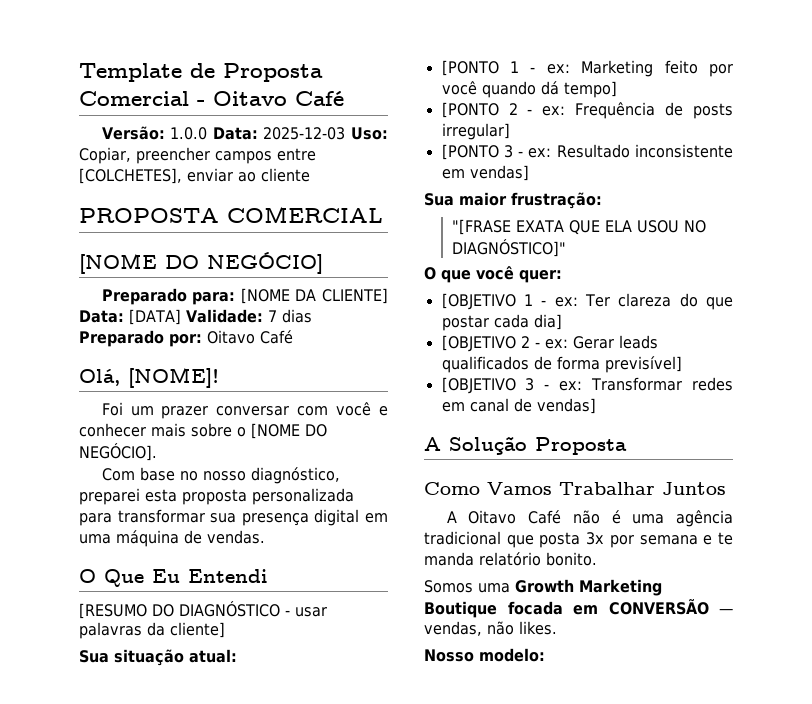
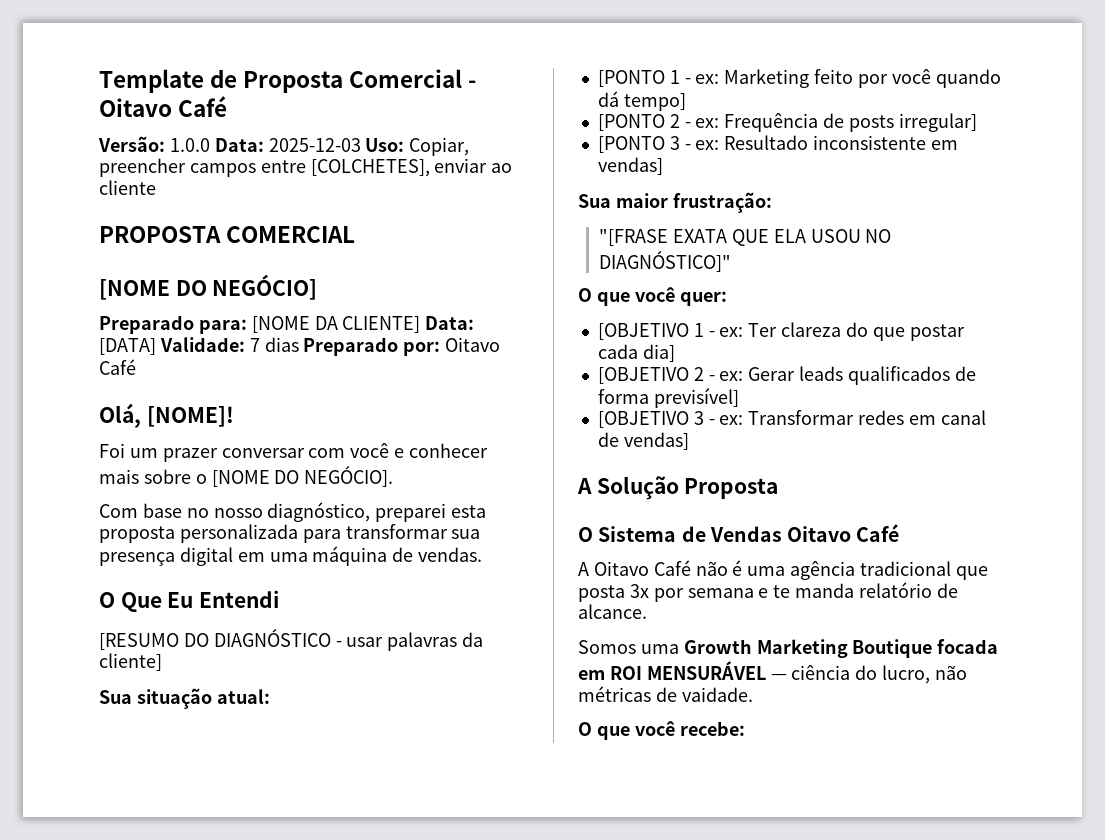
[424,482,726,495] Como Vamos Trabalhar Juntos -> [578,524,900,542] O Sistema de Vendas Oitavo Café
[546,552,597,566] bonito. -> [936,583,958,598] [578,604,647,619] de alcance.
[608,599,733,615] [424,621,557,636] [424,648,545,662] CONVERSÃO — vendas, não likes. // Nosso modelo: -> [609,661,968,684] [578,686,753,702] [578,721,745,740] ROI MENSURÁVEL — ciência do lucro, não métricas de vaidade. // O que você recebe:

